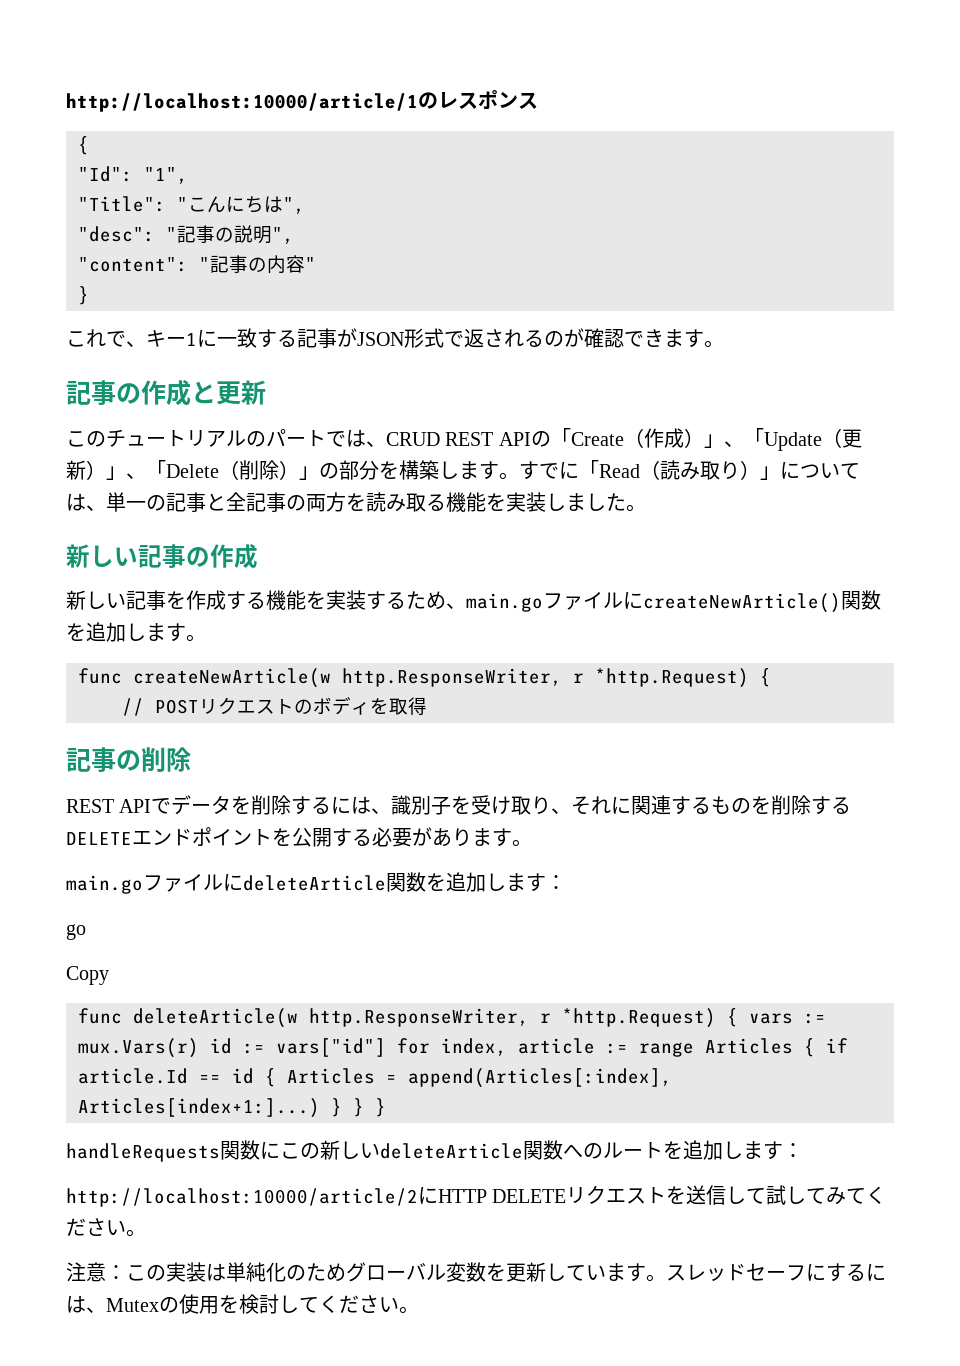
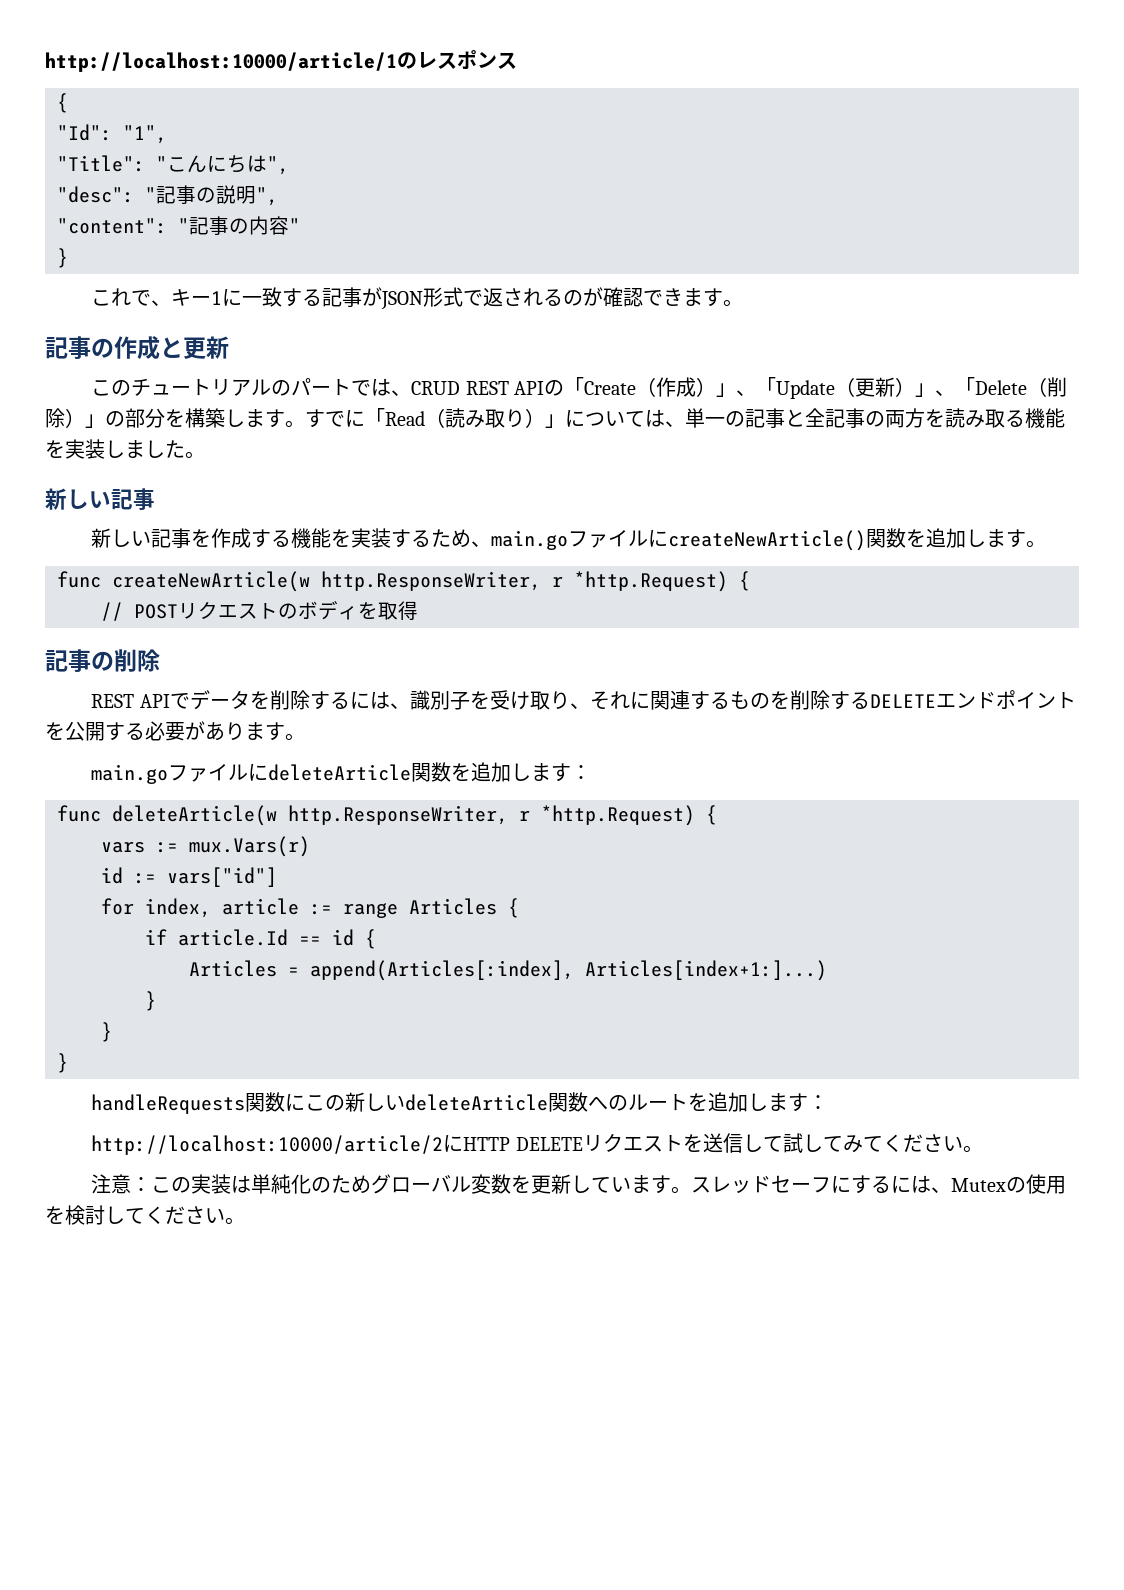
[186,544,258,569] の作成 -> (155, 499) none
[66,924,86,940] [66,966,109,985] // go // Copy -> (592, 772) none
(738, 1017) none -> (717, 815) //
(199, 1048) none -> (310, 846) //
(386, 1047) none -> (277, 877) //
(815, 1047) none -> (519, 908) //
(276, 1077) none -> (376, 939) //
[331,1098,364,1117] } } -> [145,991,156,1011] [101,1022,112,1042] // } // } //

